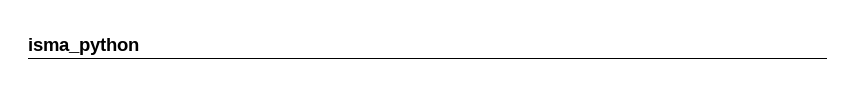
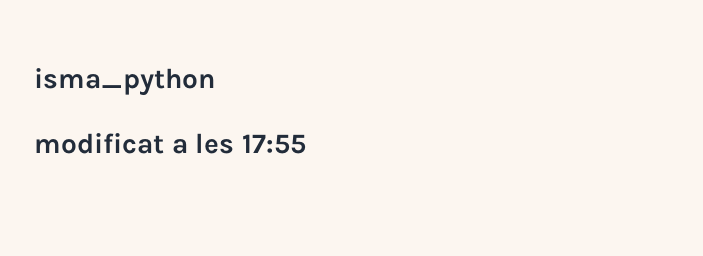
(139, 46) none -> [34,133,306,154] // modificat a les 17:55

